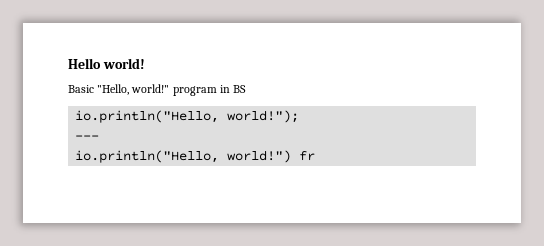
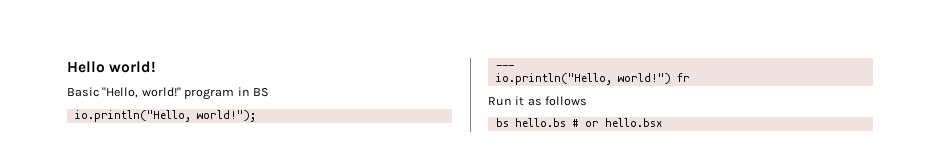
(316, 156) none -> [488,96,588,106] [495,118,662,127] // Run it as follows // bs hello.bs # or hello.bsx

